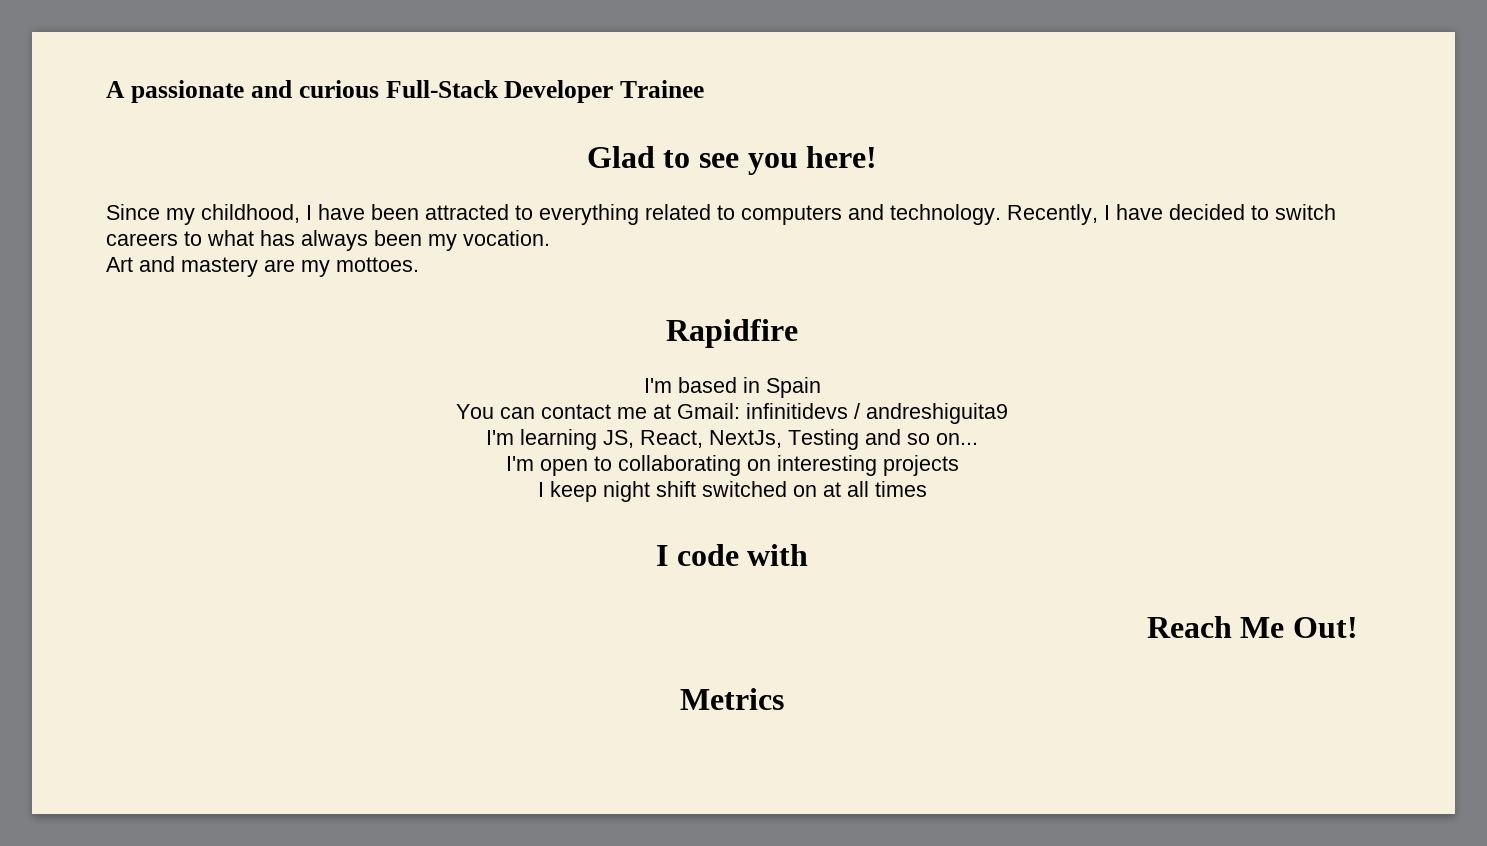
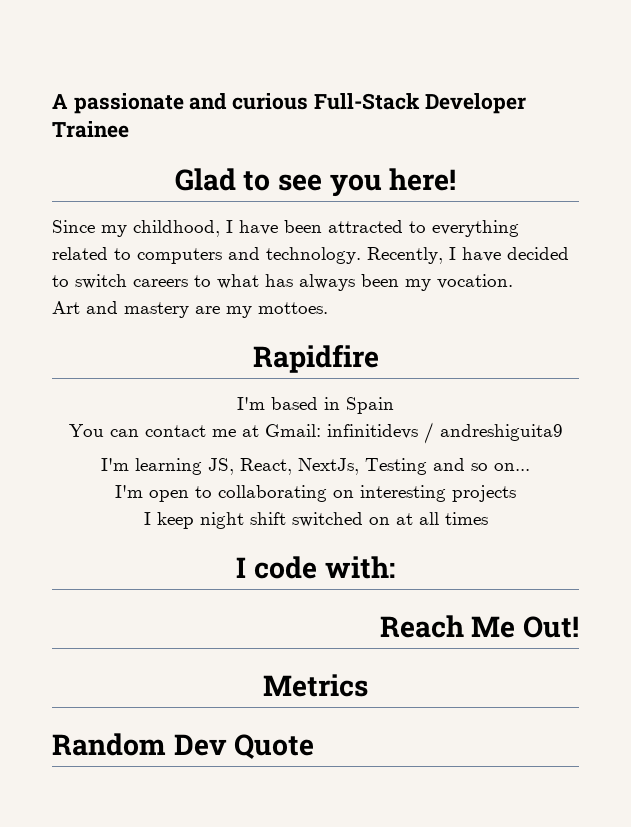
[747,544,809,566] with -> [324,556,395,579] with:
(784, 699) none -> [52,733,315,759] // Random Dev Quote

